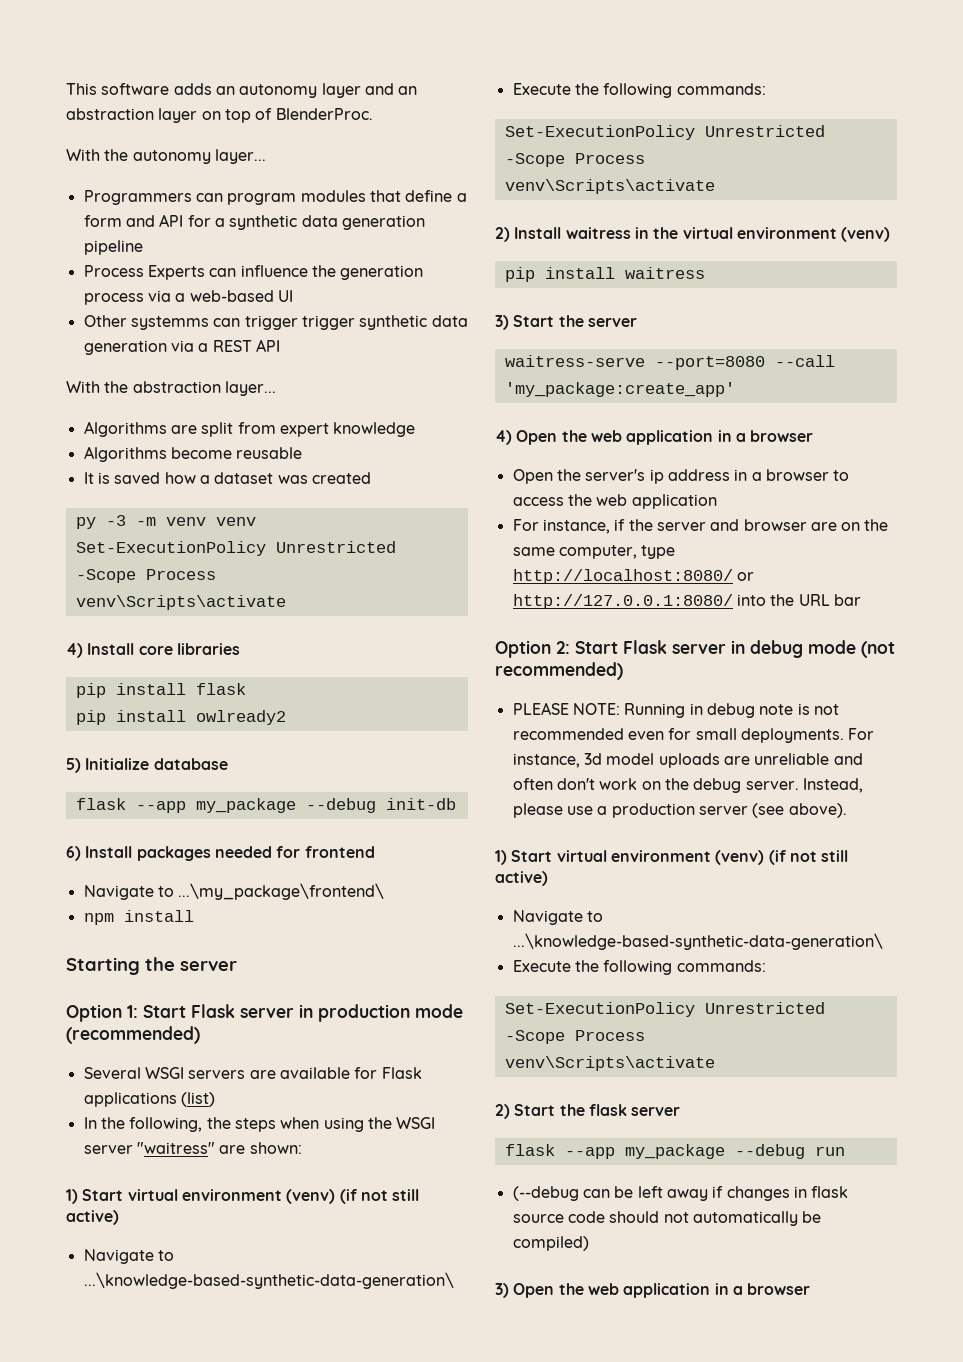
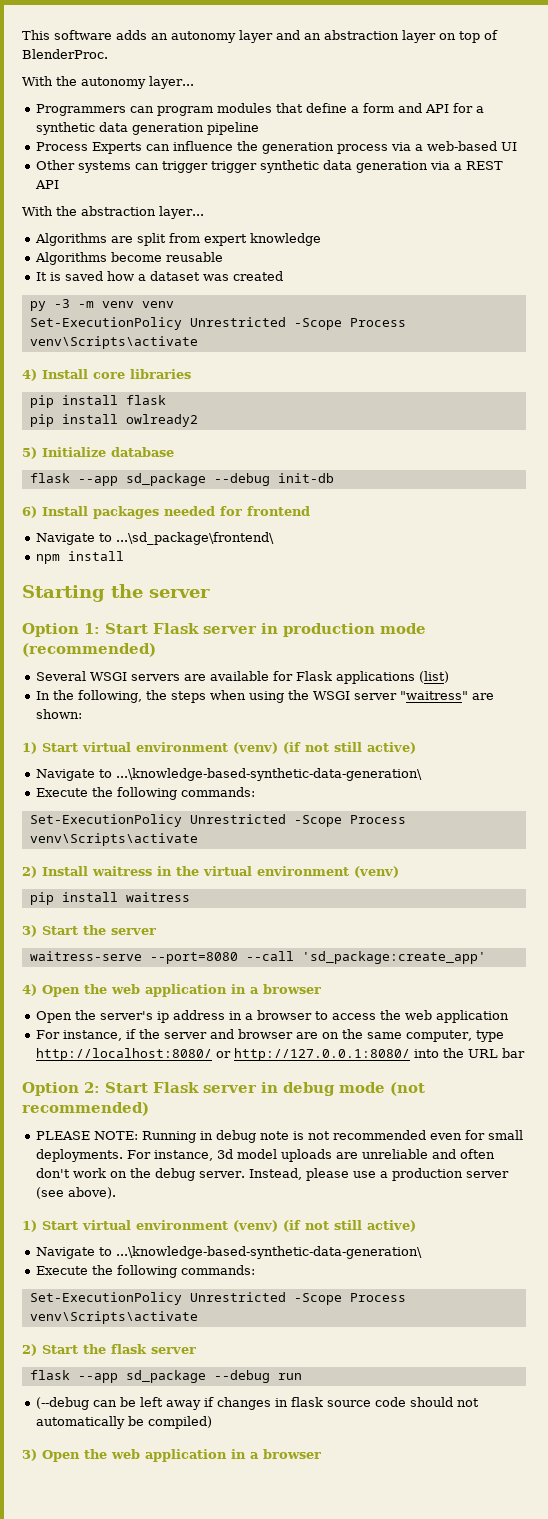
[130,316,209,330] systemms -> [78,161,132,173] systems
[195,798,296,813] my_package -> [125,473,206,486] sd_package
[178,883,385,900] ...\my_package\frontend\ -> [116,532,275,545] ...\sd_package\frontend\
[504,382,735,397] 'my_package:create_app' -> [301,951,486,964] 'sd_package:create_app'
[624,1144,725,1159] my_package -> [125,1370,206,1383] sd_package

